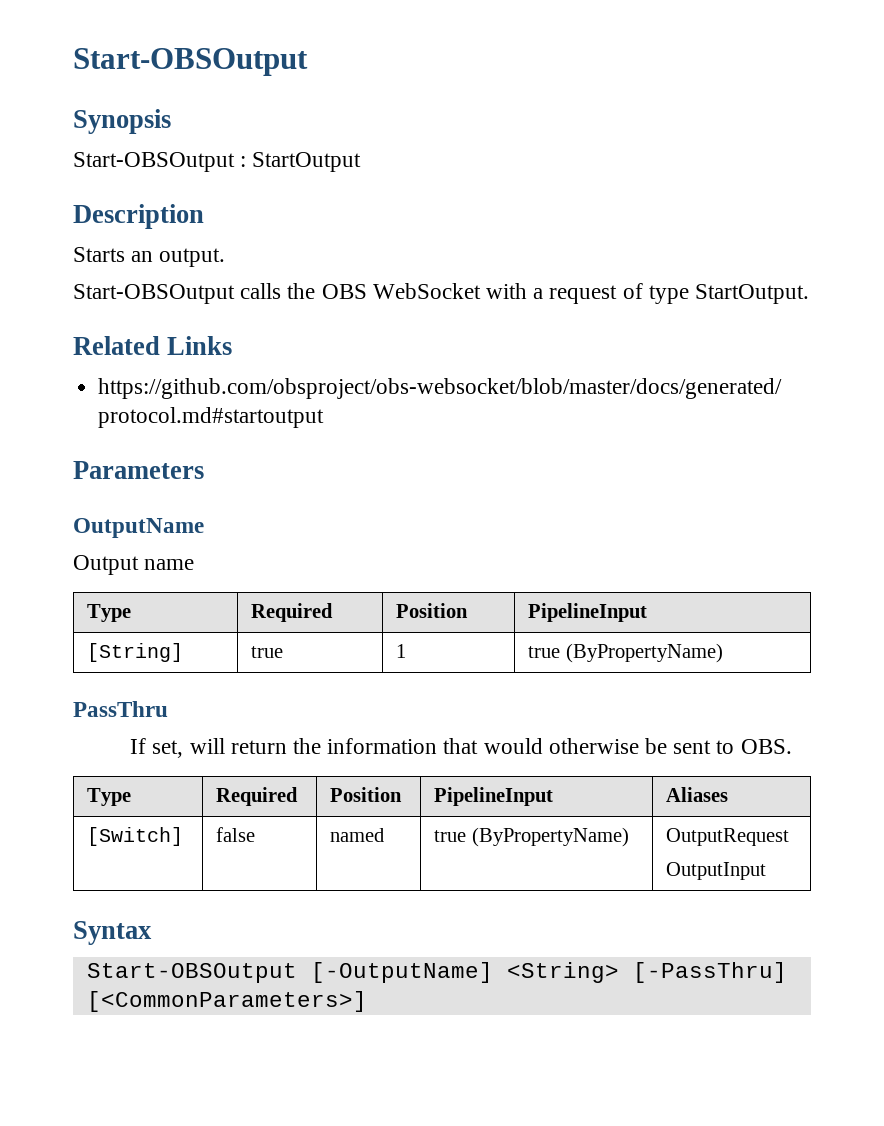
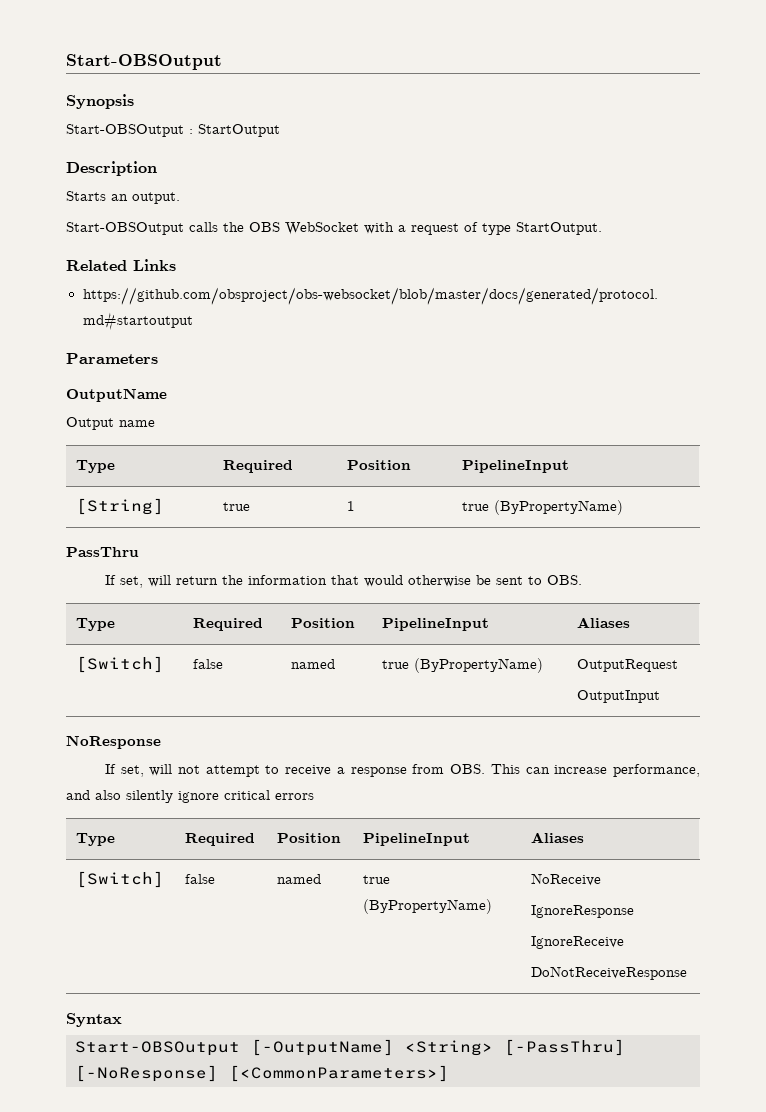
(767, 871) none -> [66,735,161,749] [104,764,701,777] [66,790,314,803] [76,833,116,846] [185,833,256,846] [277,833,342,843] [363,833,471,846] [531,832,585,843] [76,871,165,888] [185,874,216,884] [277,874,322,884] [363,875,391,884] [363,899,493,914] [531,873,602,886] [531,905,635,918] [531,936,625,949] [531,966,688,980] // NoResponse // If set, will not attempt to receive a response from OBS. This can increase performance, and also silently ignore critical errors // Type | Required | Position | PipelineInput | Aliases // [Switch] | false | named | true (ByPropertyName) | NoReceive // IgnoreResponse // IgnoreReceive // DoNotReceiveResponse
(787, 972) none -> [75,1065,218,1082] [-NoResponse]

